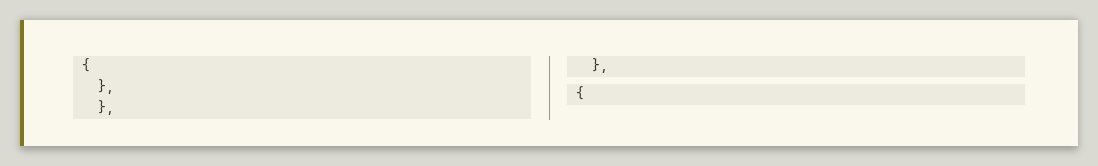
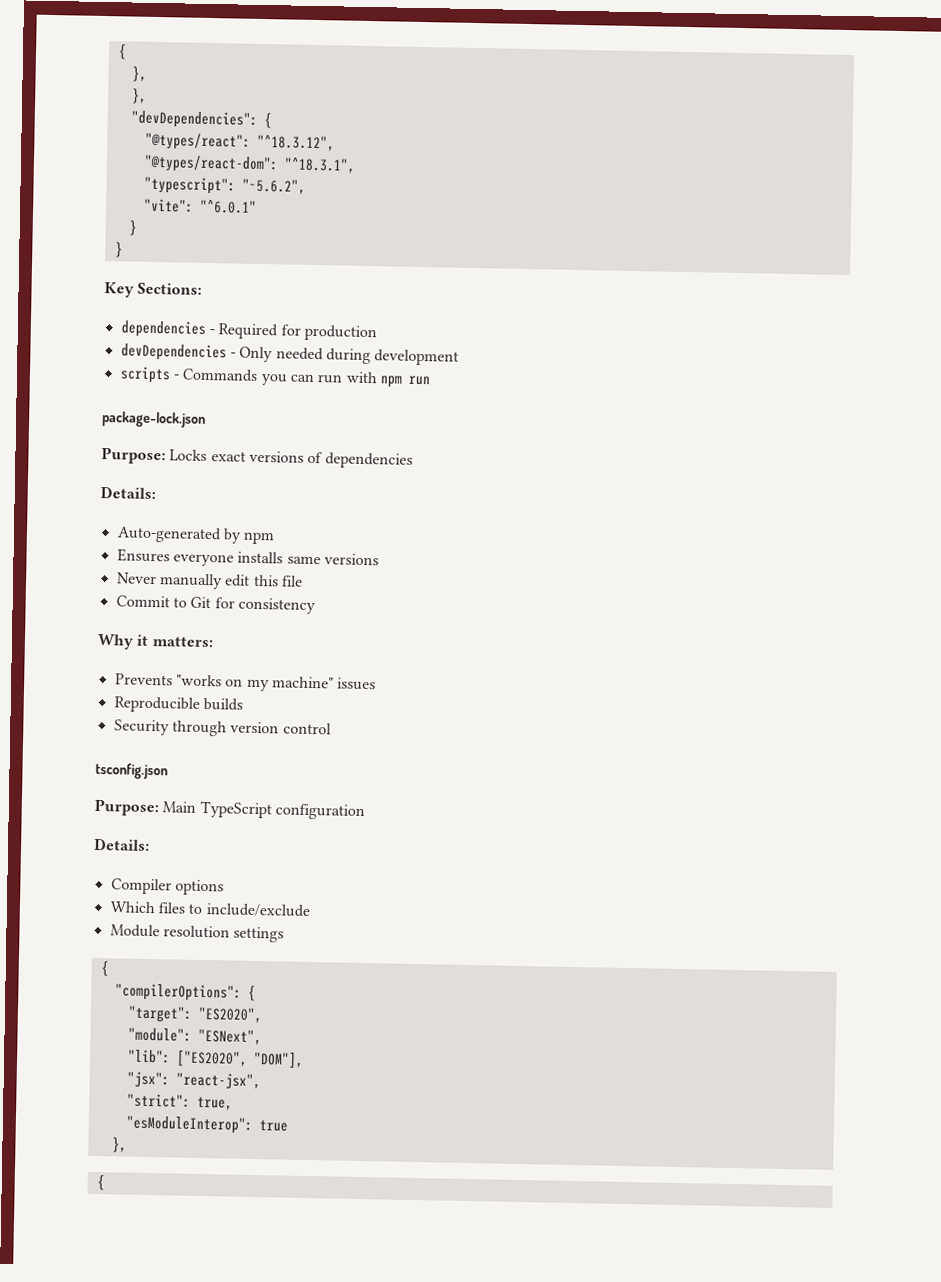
(115, 107) none -> [130,110,272,129] [144,132,335,152] [143,154,356,174] [143,176,306,195] [143,198,257,214] [128,219,137,236] [114,241,123,258] [104,282,203,298] [120,320,377,342] [120,343,460,366] [119,366,430,388] [101,411,206,428] [101,447,413,469] [100,486,156,500] [116,526,276,545] [116,548,379,567] [116,572,303,590] [115,595,316,615] [97,633,214,650] [114,673,377,692] [113,696,243,713] [113,719,332,737] [95,762,168,780] [94,798,365,821] [93,837,150,851] [110,878,224,896] [109,901,310,918] [109,924,285,943] [100,960,109,977] [114,983,256,1002] [127,1005,263,1024] [127,1027,262,1046] [126,1049,304,1069] [126,1071,261,1090] [126,1093,233,1111] [125,1115,288,1134] // "devDependencies": { // "@types/react": "^18.3.12", // "@types/react-dom": "^18.3.1", // "typescript": "~5.6.2", // "vite": "^6.0.1" // } // } // Key Sections: // dependencies - Required for production // devDependencies - Only needed during development // scripts - Commands you can run with npm run // package-lock.json // Purpose: Locks exact versions of dependencies // Details: // Auto-generated by npm // Ensures everyone installs same versions // Never manually edit this file // Commit to Git for consistency // Why it matters: // Prevents "works on my machine" issues // Reproducible builds // Security through version control // tsconfig.json // Purpose: Main TypeScript configuration // Details: // Compiler options // Which files to include/exclude // Module resolution settings // { // "compilerOptions": { // "target": "ES2020", // "module": "ESNext", // "lib": ["ES2020", "DOM"], // "jsx": "react-jsx", // "strict": true, // "esModuleInterop": true

